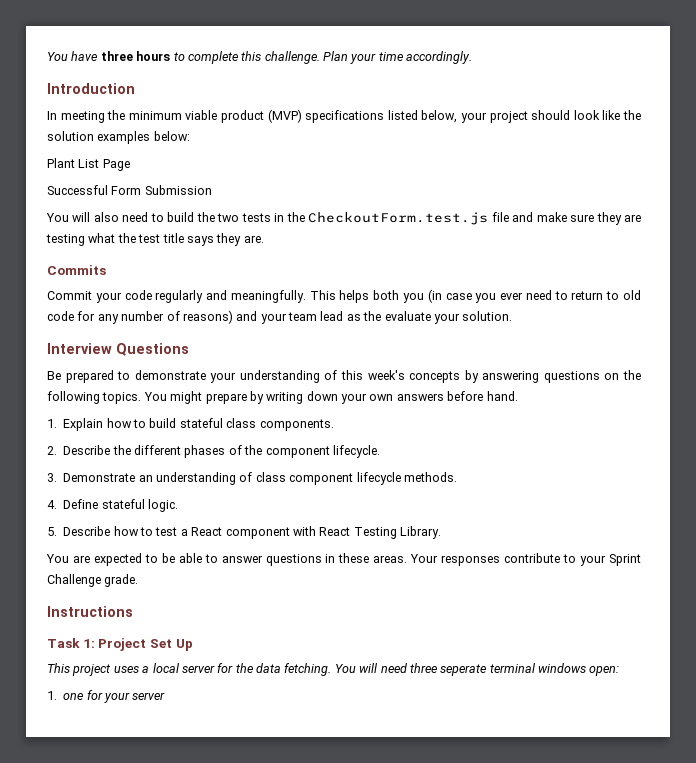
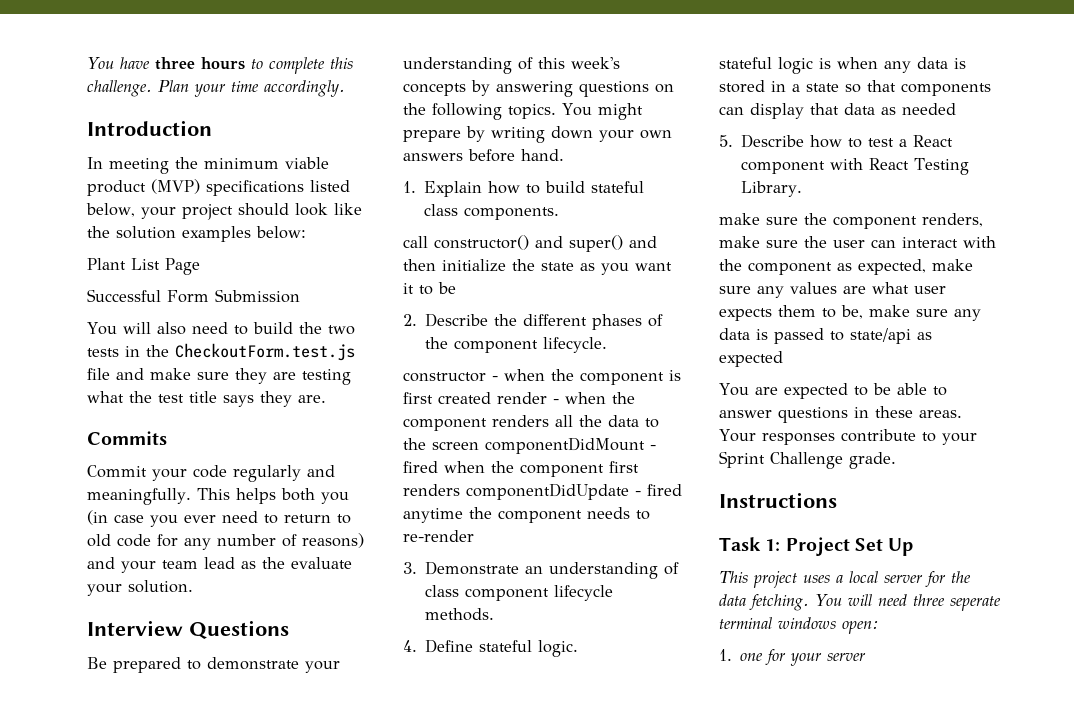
(334, 425) none -> [403,235,657,252] [403,259,672,275] [403,282,456,295] // call constructor() and super() and then initialize the state as you want it to be
(380, 451) none -> [403,369,681,385] [403,392,635,404] [403,415,659,431] [403,437,656,454] [403,461,639,477] [403,483,682,500] [403,507,650,523] [403,530,474,542] // constructor - when the component is first created render - when the component renders all the data to the screen componentDidMount - fired when the component first renders componentDidUpdate - fired anytime the component needs to re-render
(178, 505) none -> [719,57,966,74] [719,80,991,96] [719,103,956,119] // stateful logic is when any data is stored in a state so that components can display that data as needed
(441, 532) none -> [719,213,983,229] [719,236,996,248] [719,259,973,275] [719,282,946,298] [719,305,981,321] [719,328,932,344] [719,351,783,367] // make sure the component renders, make sure the user can interact with the component as expected, make sure any values are what user expects them to be, make sure any data is passed to state/api as expected

